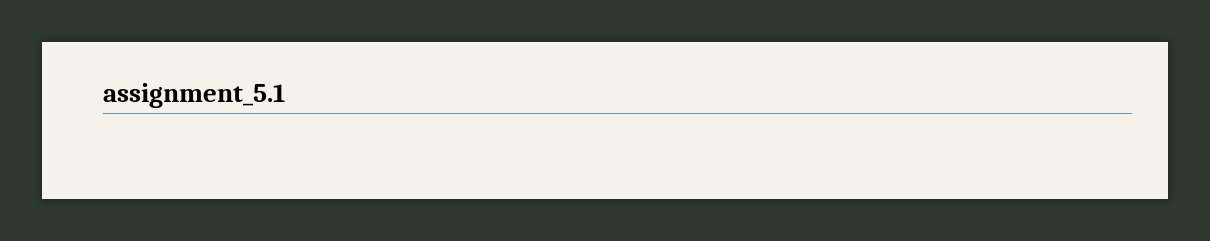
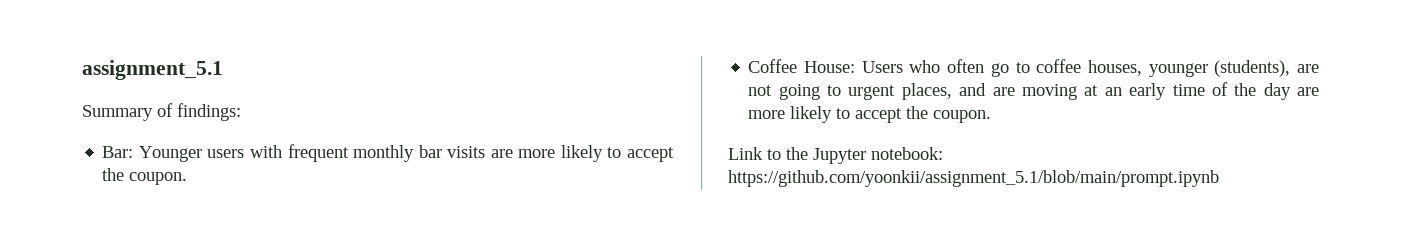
(285, 95) none -> [82,103,241,121] [102,144,674,162] [102,168,188,185] [748,59,1319,77] [748,82,1319,100] [748,106,992,123] [728,147,943,164] [728,170,1219,187] // Summary of findings: // Bar: Younger users with frequent monthly bar visits are more likely to accept the coupon. // Coffee House: Users who often go to coffee houses, younger (students), are not going to urgent places, and are moving at an early time of the day are more likely to accept the coupon. // Link to the Jupyter notebook: https://github.com/yoonkii/assignment_5.1/blob/main/prompt.ipynb

